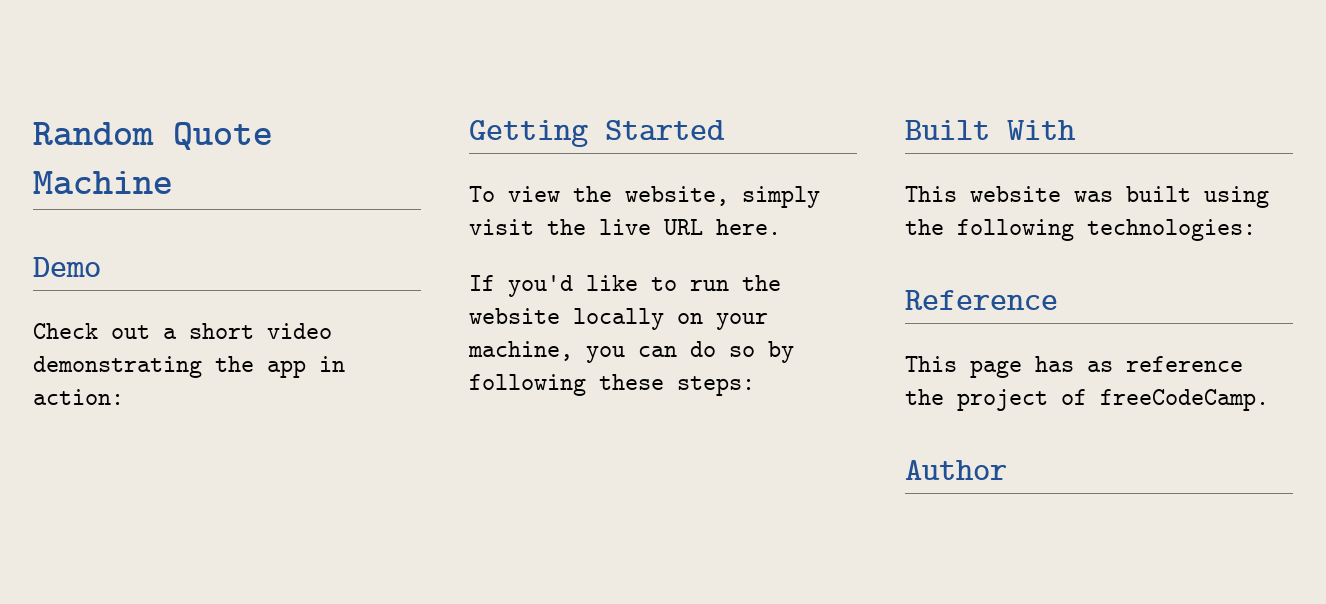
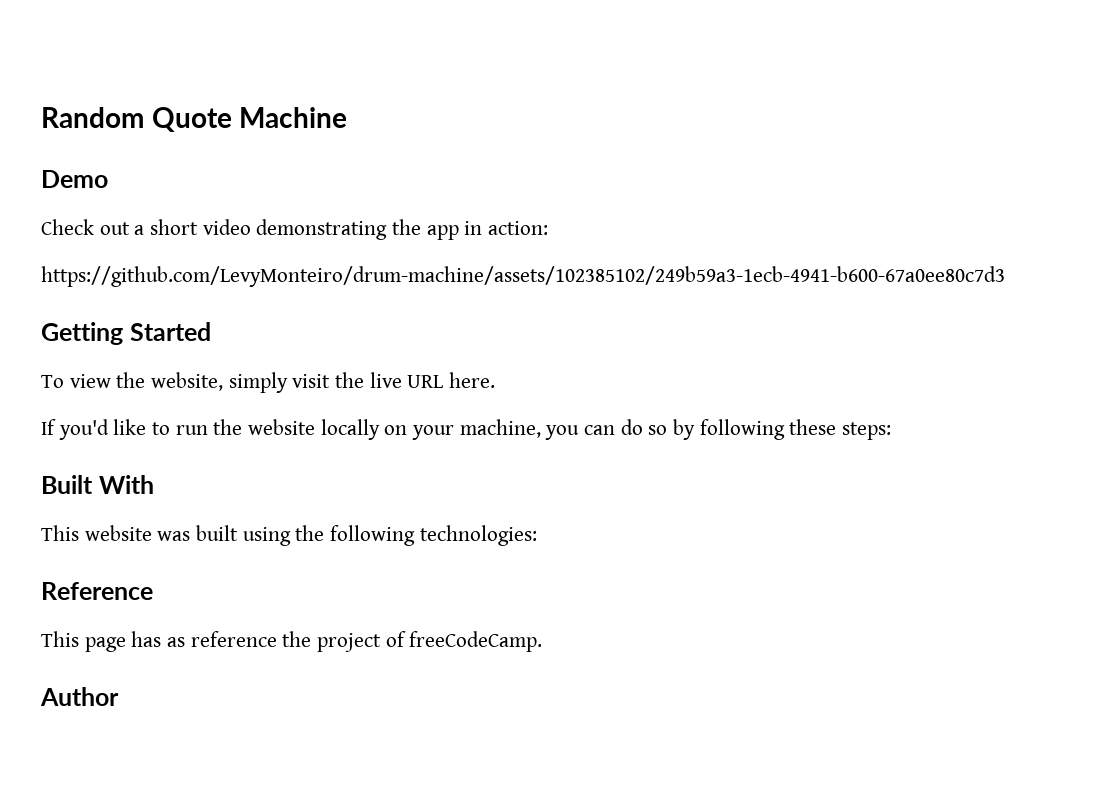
(124, 397) none -> [41,266,1005,287] // https://github.com/LevyMonteiro/drum-machine/assets/102385102/249b59a3-1ecb-4941-b600-67a0ee80c7d3

